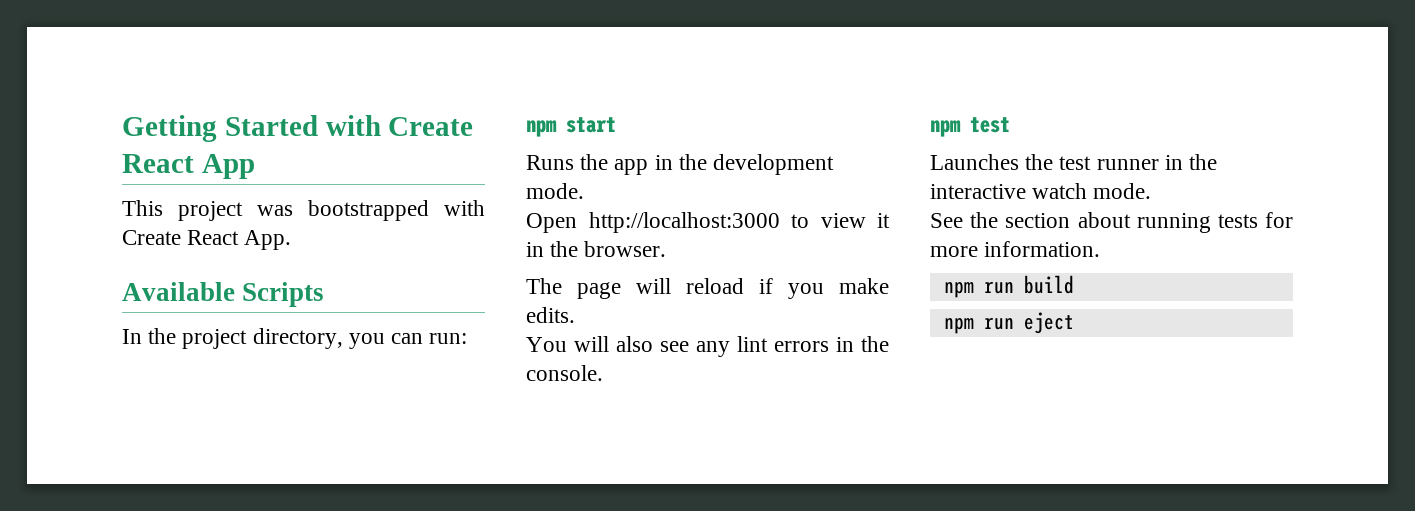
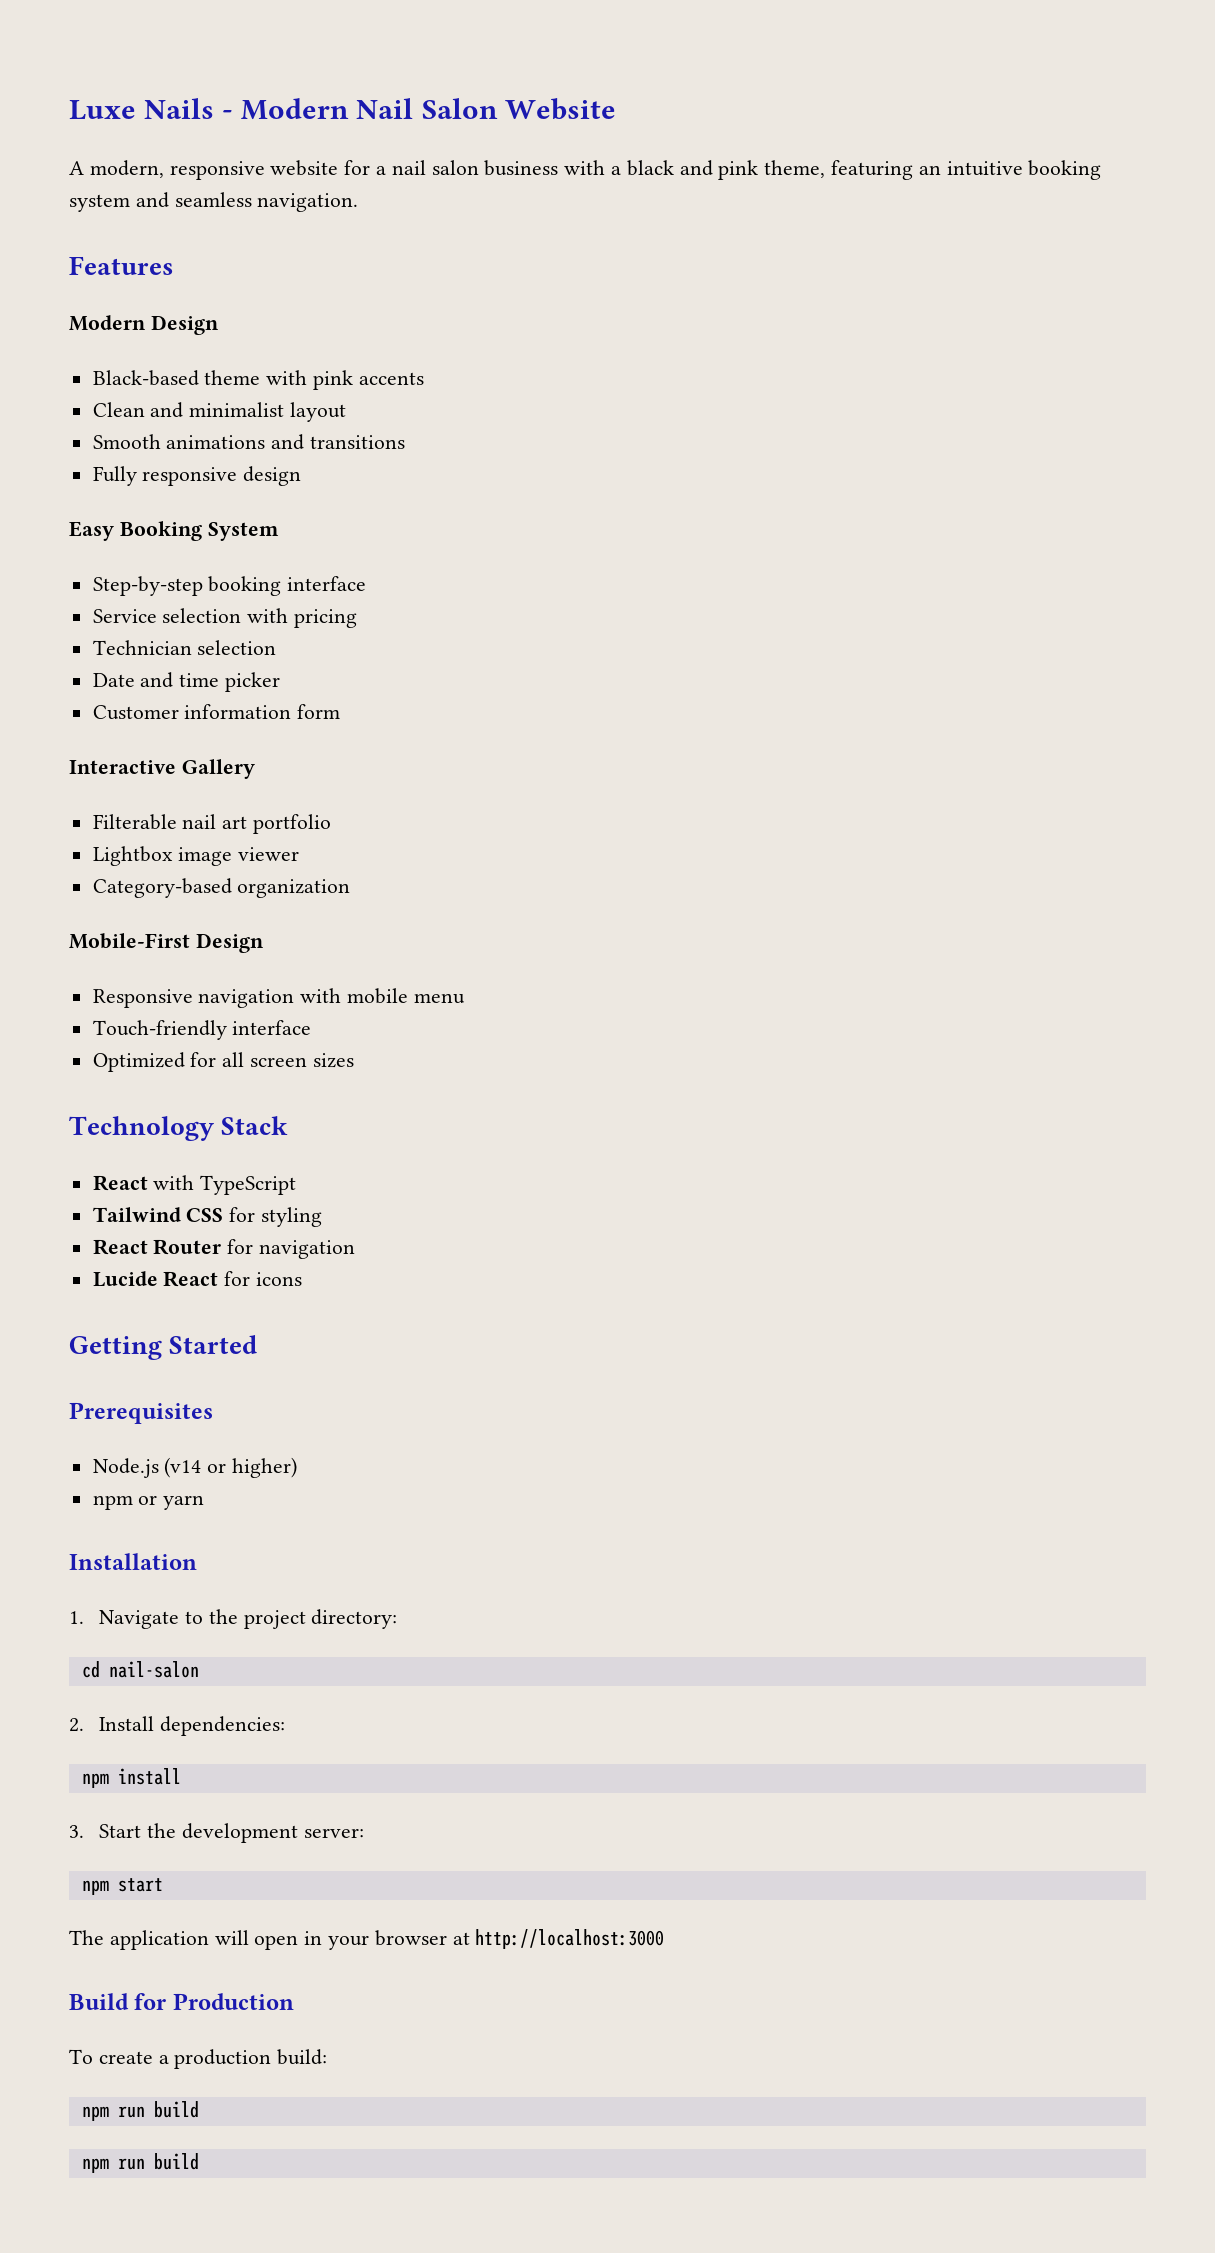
[122,115,474,142] [122,154,255,179] [122,200,485,221] [122,230,292,250] [122,282,325,307] [122,328,468,349] [526,117,616,137] [526,154,835,175] [526,183,584,199] [526,212,890,233] [526,241,667,257] [526,278,889,299] [526,307,575,323] [526,336,889,357] [526,365,603,381] [930,117,1010,137] [930,154,1218,170] [930,183,1152,199] [930,212,1293,233] [930,241,1101,257] Getting Started with Create React App // This project was bootstrapped with Create React App. // Available Scripts // In the project directory, you can run: // npm start // Runs the app in the development mode. // Open http://localhost:3000 to view it in the browser. // The page will reload if you make edits. // You will also see any lint errors in the console. // npm test // Launches the test runner in the interactive watch mode. // See the section about running tests for more information. -> [69,98,616,120] [69,160,1102,180] [69,192,359,212] [69,256,174,275] [69,315,219,335] [92,370,424,390] [92,402,347,422] [92,434,406,450] [92,466,302,486] [69,521,279,541] [92,576,367,596] [92,608,358,628] [92,640,277,655] [92,672,281,692] [92,704,341,720] [69,759,255,779] [92,814,332,834] [92,846,300,866] [92,878,351,898] [69,933,264,953] [92,988,465,1008] [92,1020,312,1040] [92,1052,354,1072] [69,1116,289,1141] [92,1175,297,1195] [92,1207,323,1227] [92,1239,356,1259] [92,1271,303,1287] [69,1335,258,1360] [69,1402,213,1424] [92,1457,298,1478] [92,1495,205,1510] [69,1553,197,1570] [69,1609,398,1629] [81,1661,199,1678] [69,1716,285,1736] [81,1768,181,1788] [69,1823,364,1843] [81,1878,163,1895] [69,1929,665,1950] [69,1993,294,2010] [69,2049,328,2069] Luxe Nails - Modern Nail Salon Website // A modern, responsive website for a nail salon business with a black and pink theme, featuring an intuitive booking system and seamless navigation. // Features // Modern Design // Black-based theme with pink accents // Clean and minimalist layout // Smooth animations and transitions // Fully responsive design // Easy Booking System // Step-by-step booking interface // Service selection with pricing // Technician selection // Date and time picker // Customer information form // Interactive Gallery // Filterable nail art portfolio // Lightbox image viewer // Category-based organization // Mobile-First Design // Responsive navigation with mobile menu // Touch-friendly interface // Optimized for all screen sizes // Technology Stack // React with TypeScript // Tailwind CSS for styling // React Router for navigation // Lucide React for icons // Getting Started // Prerequisites // Node.js (v14 or higher) // npm or yarn // Installation // 1. Navigate to the project directory: // cd nail-salon // 2. Install dependencies: // npm install // 3. Start the development server: // npm start // The application will open in your browser at http://localhost:3000 // Build for Production // To create a production build:
[1023,312,1074,334] eject -> [153,2153,199,2170] build

